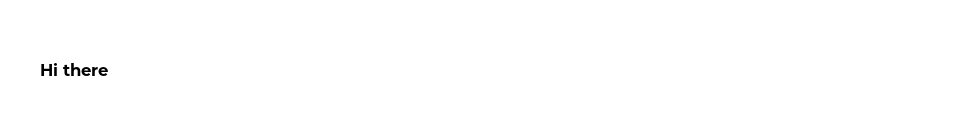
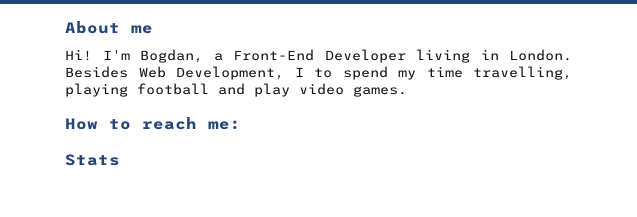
[40,63,108,76] Hi there -> [65,21,153,34] [65,49,572,63] [65,66,572,80] [65,83,407,97] [65,117,241,130] [65,154,120,166] About me // Hi! I'm Bogdan, a Front-End Developer living in London. Besides Web Development, I to spend my time travelling, playing football and play video games. // How to reach me: // Stats

